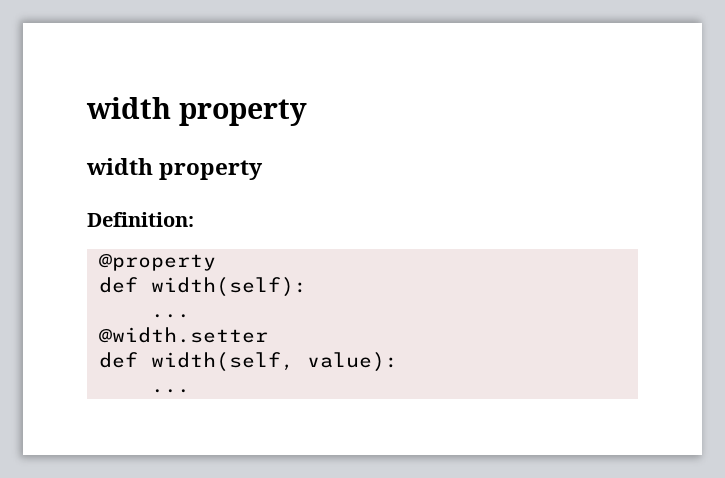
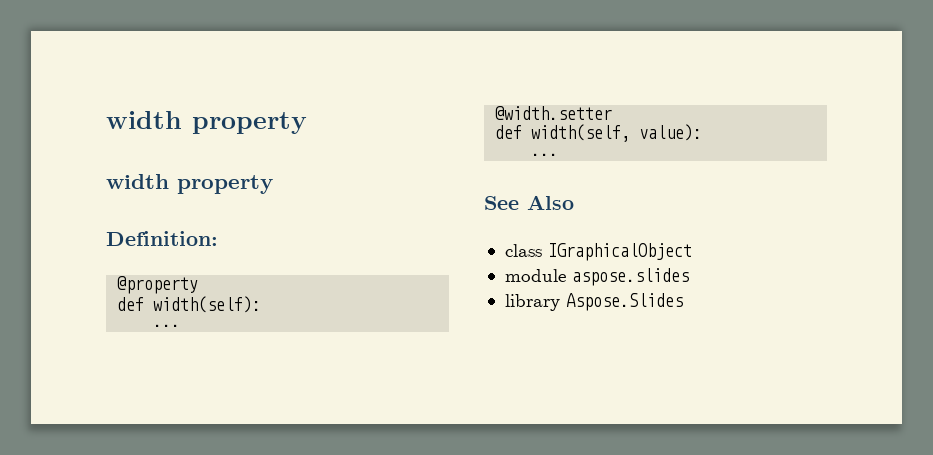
(190, 391) none -> [484,195,574,210] [504,243,692,261] [504,268,689,286] [504,293,683,311] // See Also // class IGraphicalObject // module aspose.slides // library Aspose.Slides

